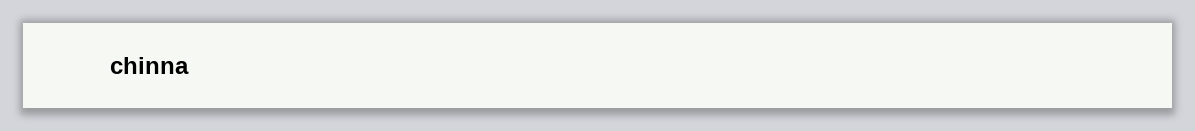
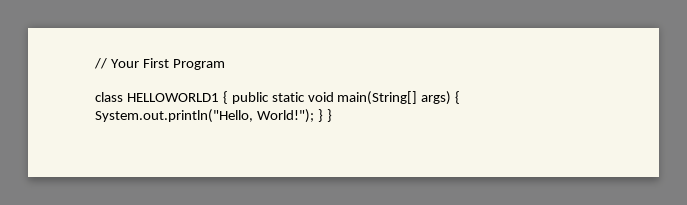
[110,57,189,74] chinna -> [94,58,225,70] [95,91,461,105] [95,109,332,123] // Your First Program // class HELLOWORLD1 { public static void main(String[] args) { System.out.println("Hello, World!"); } }

